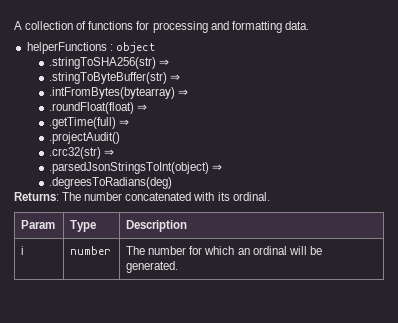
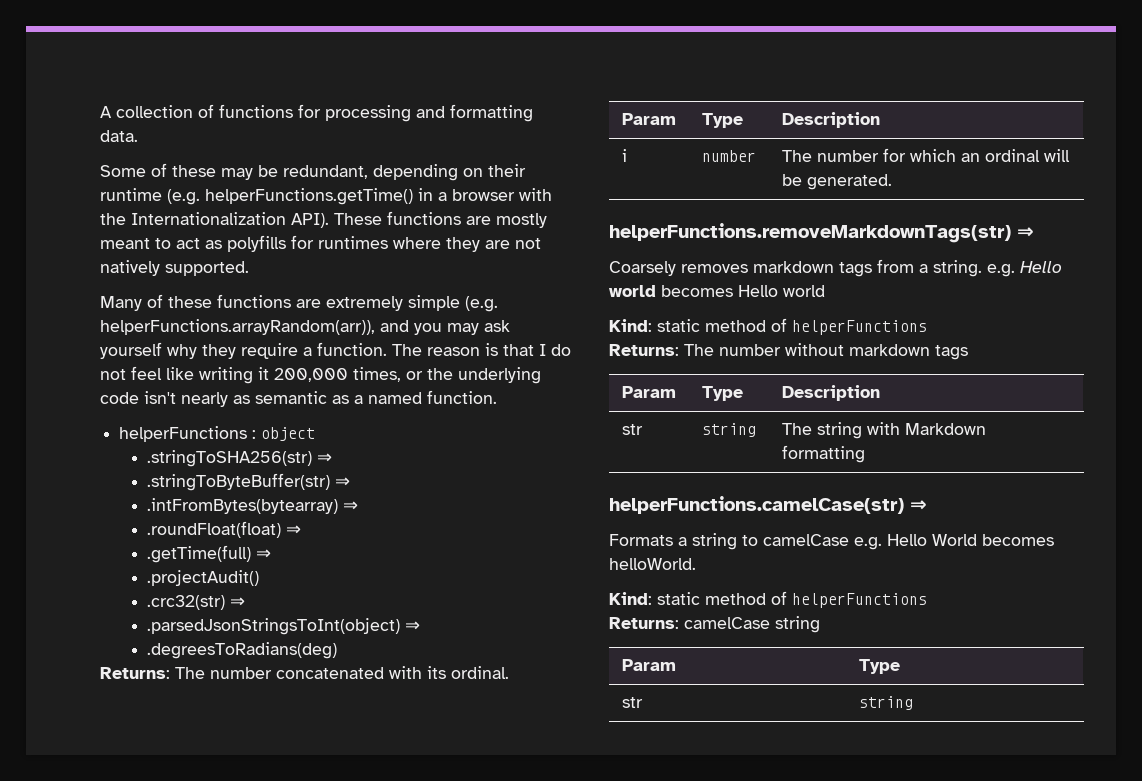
(309, 25) none -> [100,163,526,181] [100,188,552,205] [100,211,547,228] [100,235,541,252] [100,260,249,276] [100,294,498,312] [100,319,510,335] [100,342,571,359] [100,366,541,384] [100,390,497,407] // Some of these may be redundant, depending on their runtime (e.g. helperFunctions.getTime() in a browser with the Internationalization API). These functions are mostly meant to act as polyfills for runtimes where they are not natively supported. // Many of these functions are extremely simple (e.g. helperFunctions.arrayRandom(arr)), and you may ask yourself why they require a function. The reason is that I do not feel like writing it 200,000 times, or the underlying code isn't nearly as semantic as a named function.
(179, 267) none -> [609,223,1034,243] [609,259,1062,277] [609,285,825,297] [609,318,927,335] [609,343,968,360] [621,386,676,398] [701,386,743,401] [781,385,880,401] [621,424,643,435] [701,423,756,437] [781,422,986,439] [781,445,865,463] [609,496,927,514] [609,533,1054,550] [609,558,696,570] [609,591,927,608] [609,616,820,633] [621,659,676,671] [858,659,900,674] [621,697,643,708] [858,696,913,710] // helperFunctions.removeMarkdownTags(str) ⇒ // Coarsely removes markdown tags from a string. e.g. Hello world becomes Hello world // Kind: static method of helperFunctions // Returns: The number without markdown tags // Param | Type | Description // str | string | The string with Markdown formatting // helperFunctions.camelCase(str) ⇒ // Formats a string to camelCase e.g. Hello World becomes helloWorld. // Kind: static method of helperFunctions // Returns: camelCase string // Param | Type // str | string

